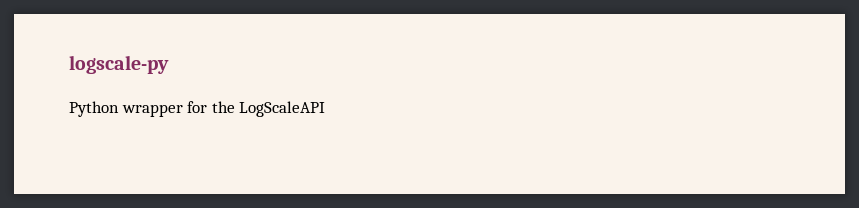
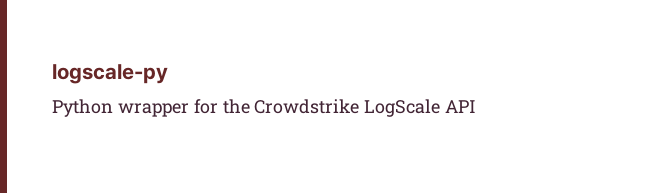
[239,101,326,117] LogScaleAPI -> [254,99,477,117] Crowdstrike LogScale API

